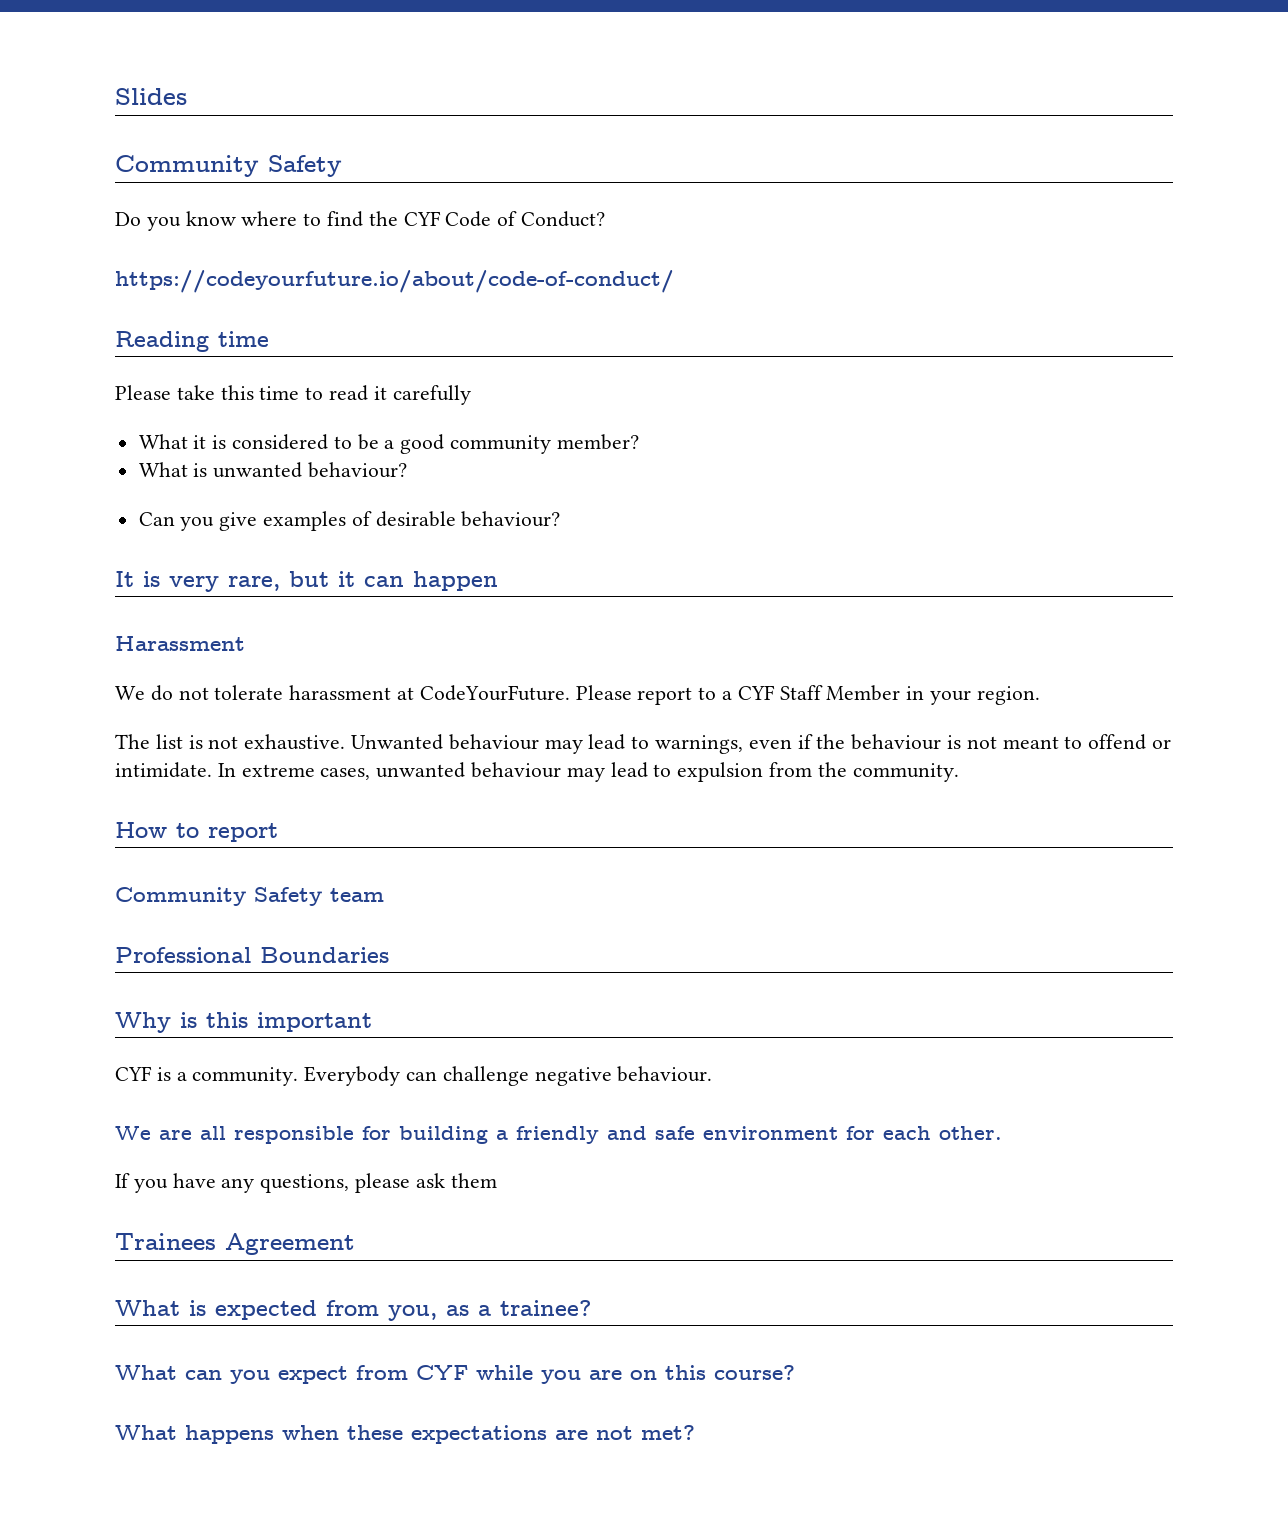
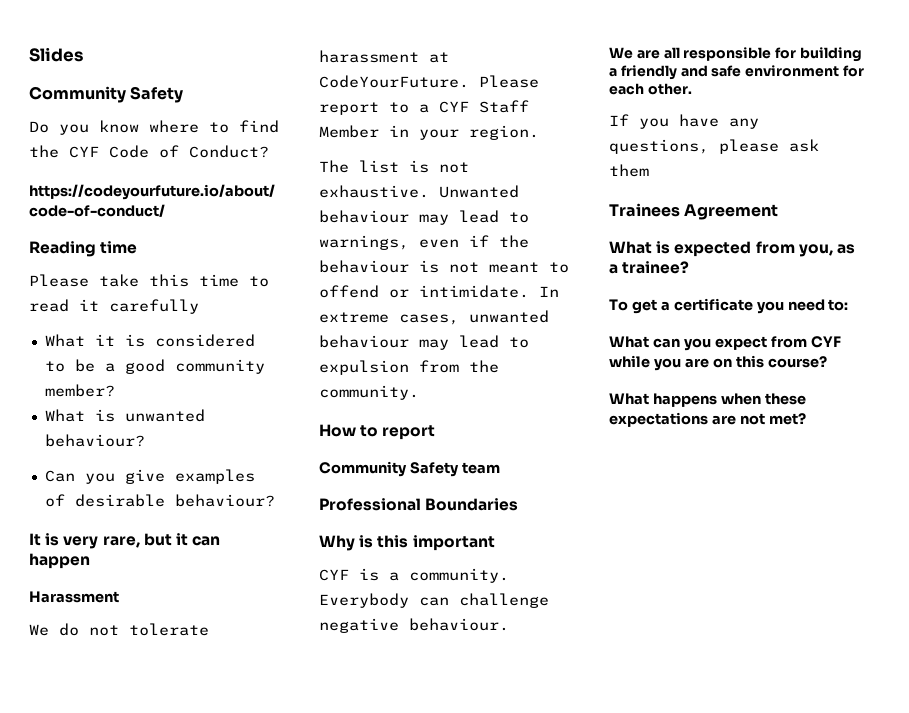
(591, 1308) none -> [609,298,849,314] // To get a certificate you need to:

